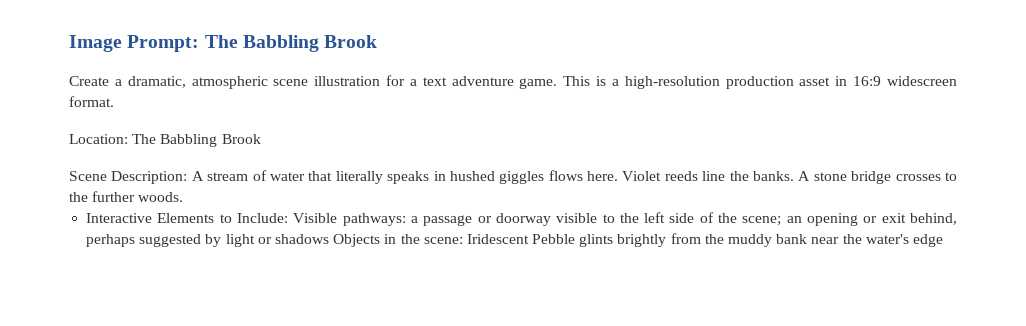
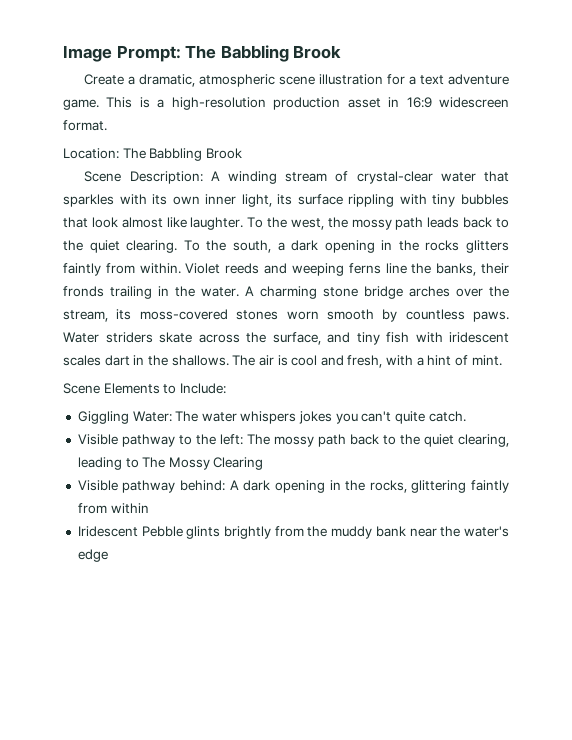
(204, 176) none -> [228,171,278,184] winding
(267, 175) none -> [356,171,433,184] crystal-clear
[335,170,958,184] [69,191,184,202] [86,212,958,226] [86,234,463,247] literally speaks in hushed giggles flows here. Violet reeds line the banks. A stone bridge crosses to the further woods. // Interactive Elements to Include: Visible pathways: a passage or doorway visible to the left side of the scene; an opening or exit behind, perhaps suggested by light or shadows Objects in the scene: -> [63,194,509,207] [63,217,510,230] [63,240,509,253] [63,263,509,276] [63,286,509,299] [63,309,509,322] [63,332,509,345] [63,355,502,368] [63,383,226,394] [77,411,466,424] [77,434,509,447] [77,457,264,470] [77,480,509,493] [77,503,149,514] sparkles with its own inner light, its surface rippling with tiny bubbles that look almost like laughter. To the west, the mossy path leads back to the quiet clearing. To the south, a dark opening in the rocks glitters faintly from within. Violet reeds and weeping ferns line the banks, their fronds trailing in the water. A charming stone bridge arches over the stream, its moss-covered stones worn smooth by countless paws. Water striders skate across the surface, and tiny fish with iridescent scales dart in the shallows. The air is cool and fresh, with a hint of mint. // Scene Elements to Include: // Giggling Water: The water whispers jokes you can't quite catch. // Visible pathway to the left: The mossy path back to the quiet clearing, leading to The Mossy Clearing // Visible pathway behind: A dark opening in the rocks, glittering faintly from within //

